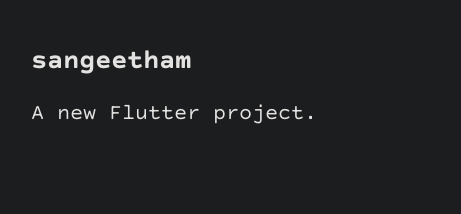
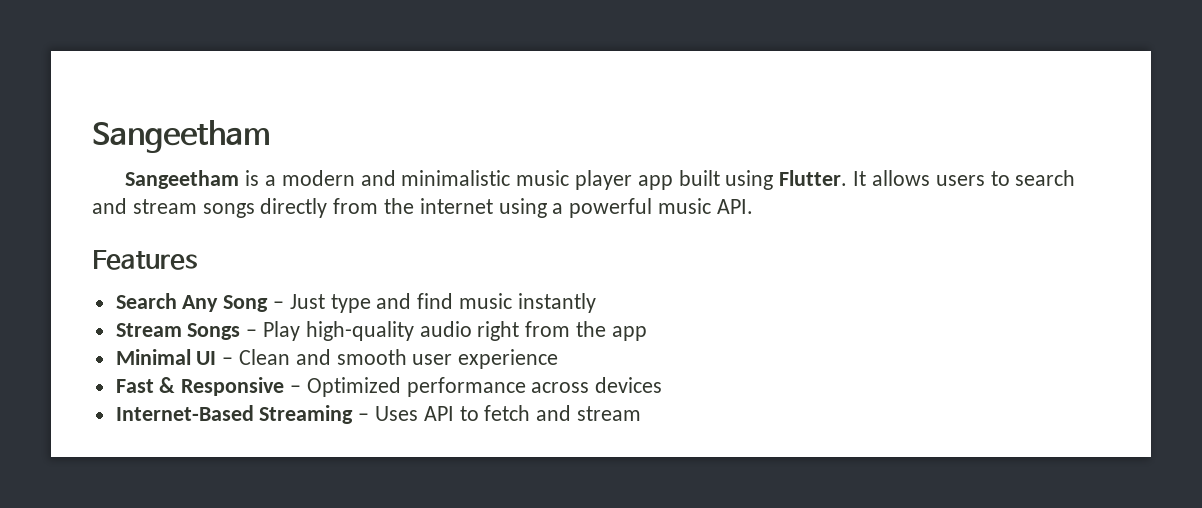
[31,50,191,74] [31,104,317,124] sangeetham // A new Flutter project. -> [92,120,271,153] [125,170,1076,190] [92,198,753,218] [92,250,197,270] [115,293,596,313] [115,321,647,341] [115,349,559,369] [115,377,663,397] [115,405,642,424] Sangeetham // Sangeetham is a modern and minimalistic music player app built using Flutter. It allows users to search and stream songs directly from the internet using a powerful music API. // Features // Search Any Song – Just type and find music instantly // Stream Songs – Play high-quality audio right from the app // Minimal UI – Clean and smooth user experience // Fast & Responsive – Optimized performance across devices // Internet-Based Streaming – Uses API to fetch and stream

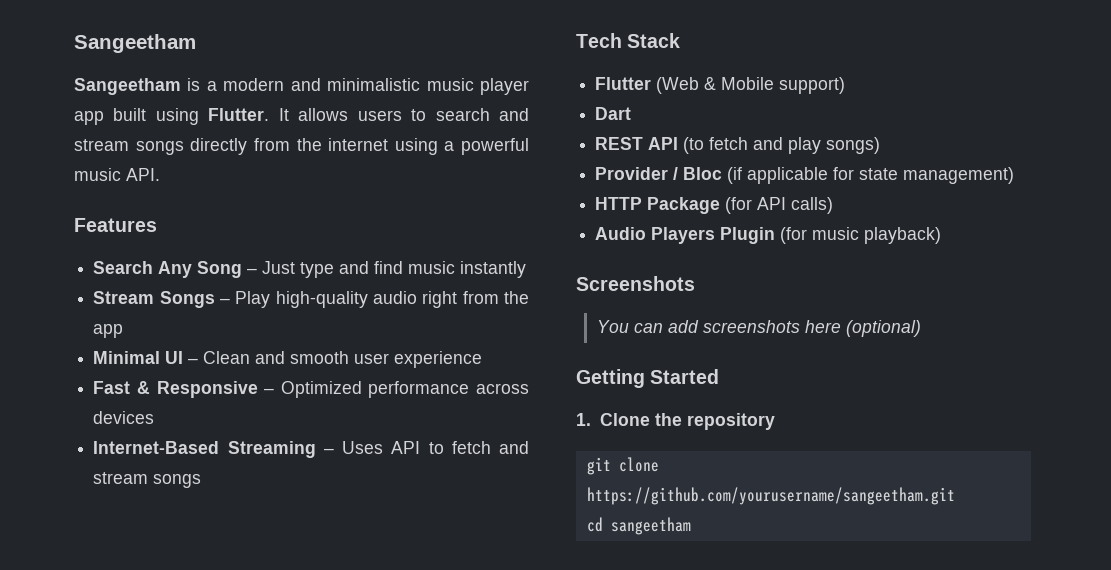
(642, 413) none -> [153,474,202,488] [576,33,681,48] [595,77,846,94] [595,107,632,120] [595,137,881,154] [595,167,1015,184] [595,197,834,214] [595,227,942,244] [576,276,695,291] [596,320,921,337] [576,369,720,388] [576,413,775,430] [586,457,659,475] [586,487,955,505] [586,517,691,535] songs // Tech Stack // Flutter (Web & Mobile support) // Dart // REST API (to fetch and play songs) // Provider / Bloc (if applicable for state management) // HTTP Package (for API calls) // Audio Players Plugin (for music playback) // Screenshots // You can add screenshots here (optional) // Getting Started // 1. Clone the repository // git clone https://github.com/yourusername/sangeetham.git // cd sangeetham

